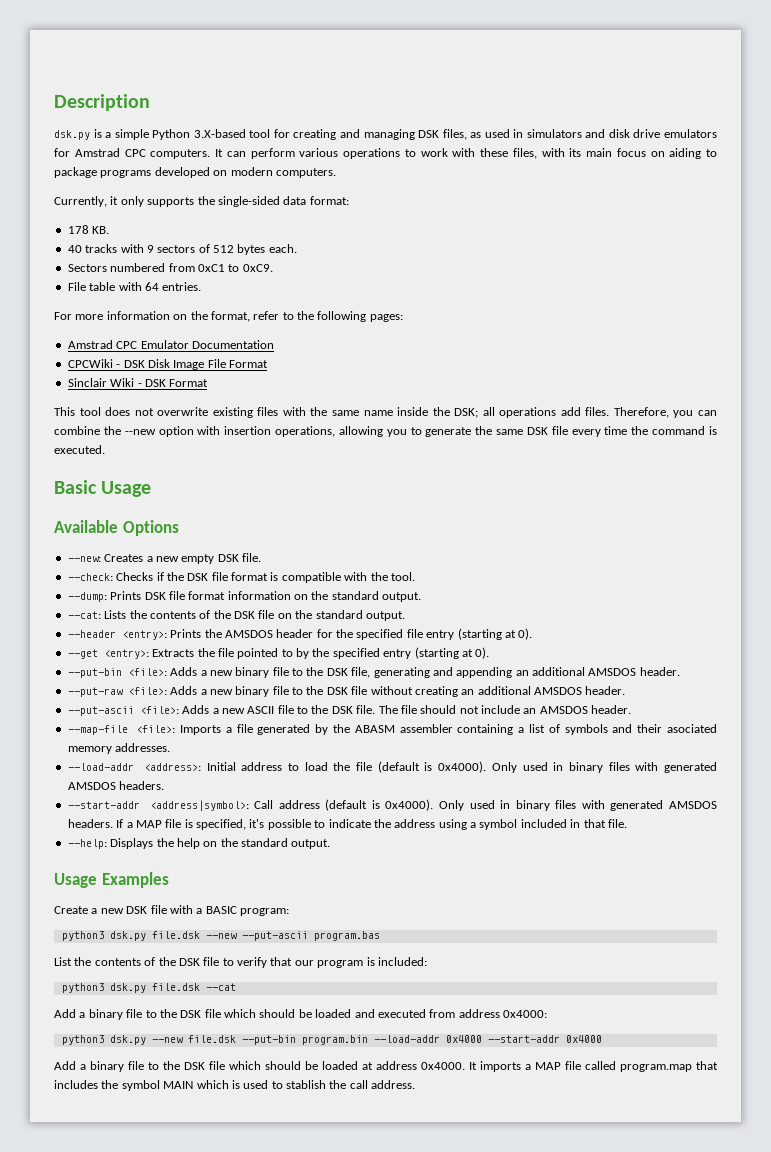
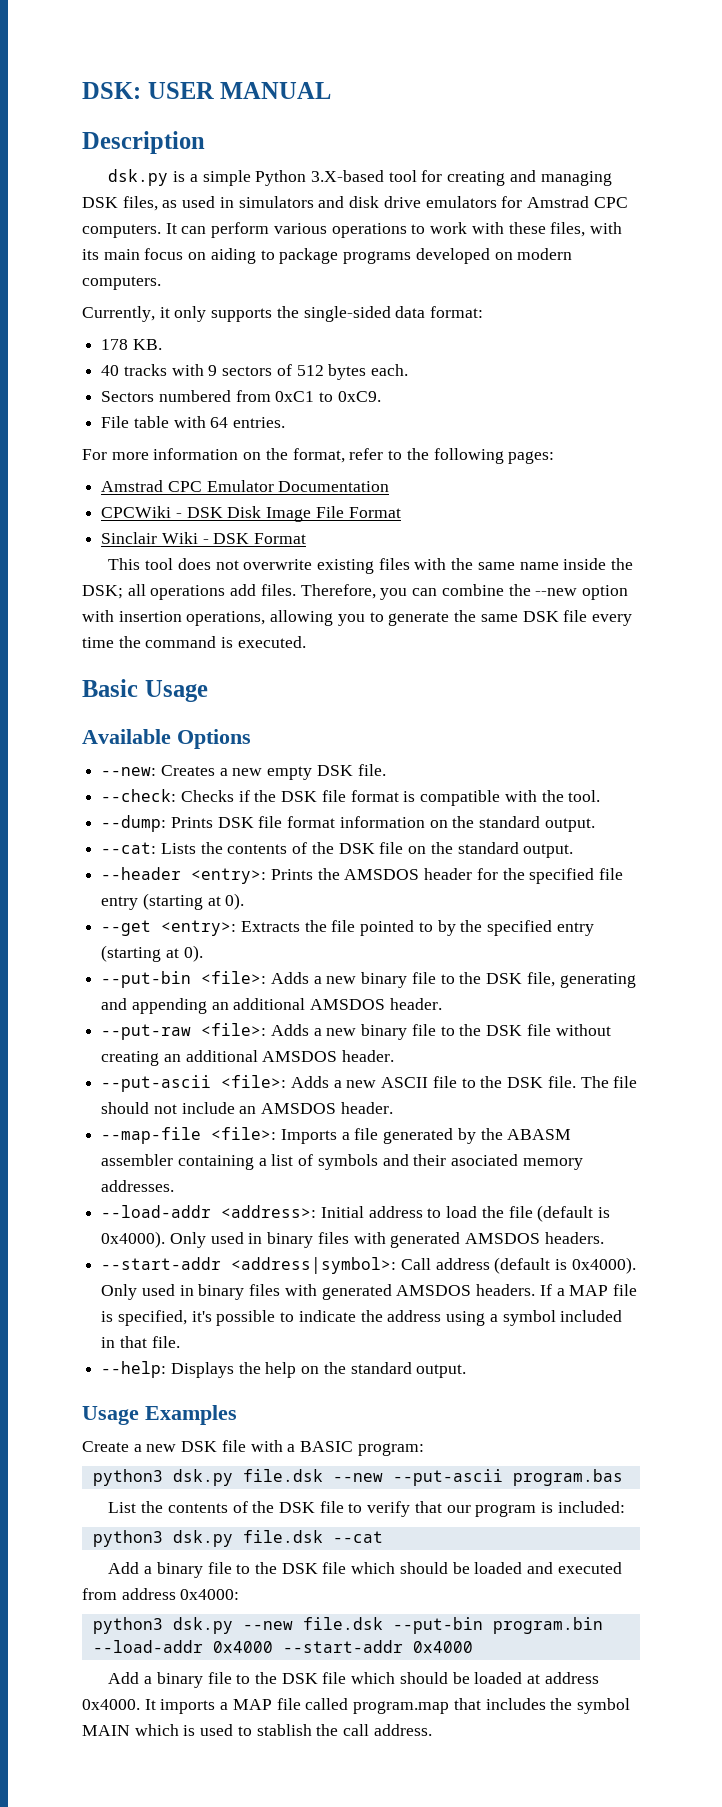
(54, 102) none -> [82,82,332,99] DSK: USER MANUAL //

